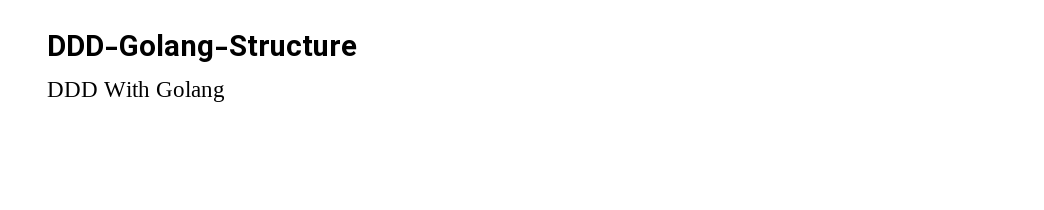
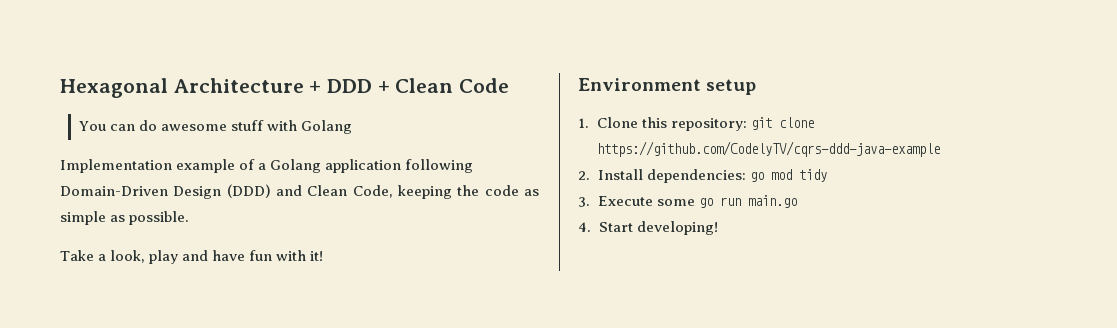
[47,34,357,62] [47,81,226,102] DDD-Golang-Structure // DDD With Golang -> [60,78,510,98] [78,120,353,134] [60,159,474,173] [60,184,539,199] [60,211,190,225] [60,250,324,264] [578,78,757,95] [578,117,814,131] [596,141,940,157] [578,169,827,183] [578,195,797,208] [578,221,718,235] Hexagonal Architecture + DDD + Clean Code // You can do awesome stuff with Golang // Implementation example of a Golang application following Domain-Driven Design (DDD) and Clean Code, keeping the code as simple as possible. // Take a look, play and have fun with it! // Environment setup // 1. Clone this repository: git clone https://github.com/CodelyTV/cqrs-ddd-java-example // 2. Install dependencies: go mod tidy // 3. Execute some go run main.go // 4. Start developing!

